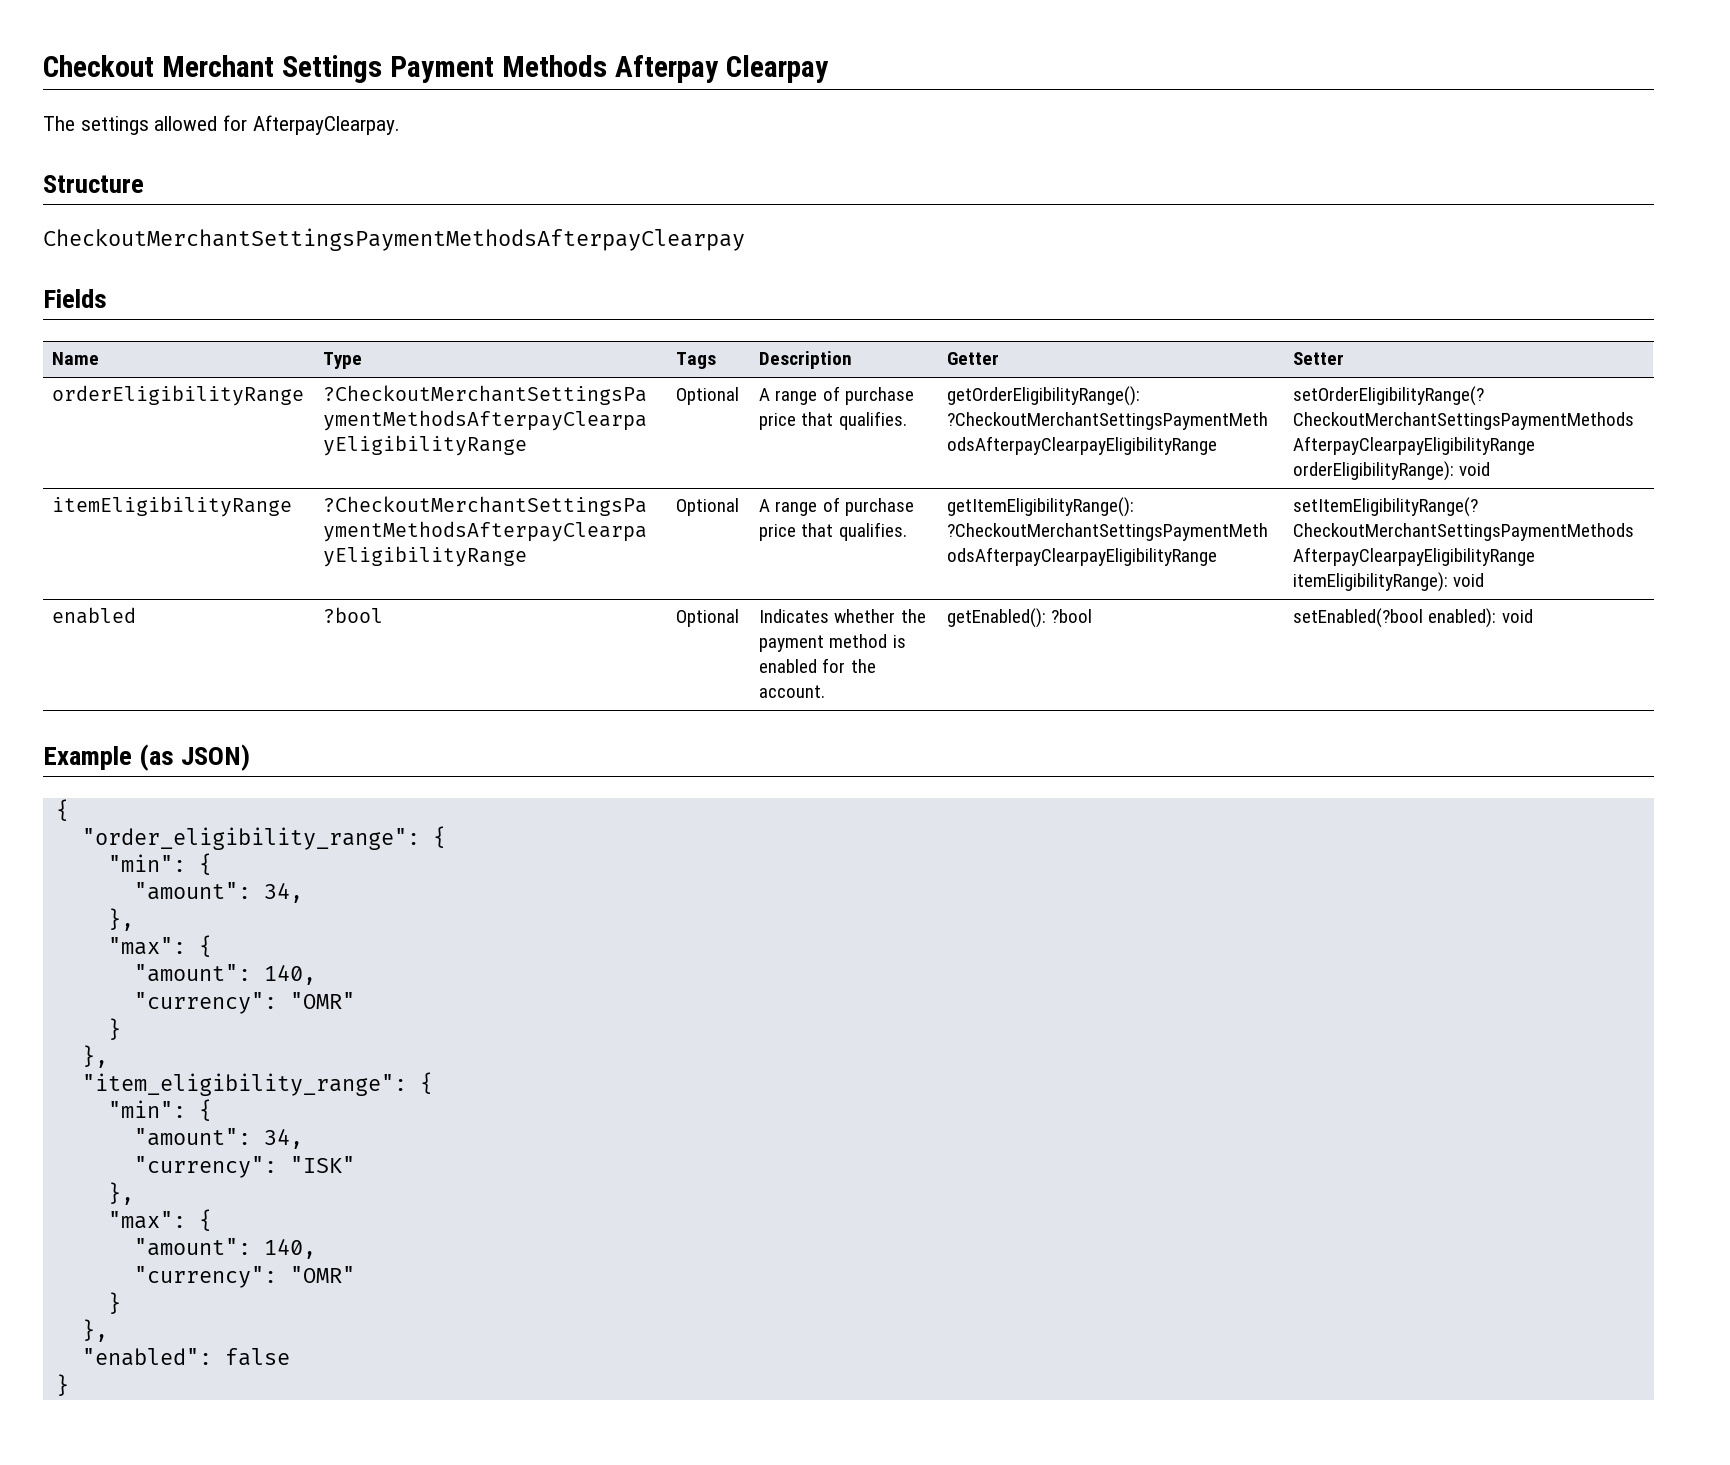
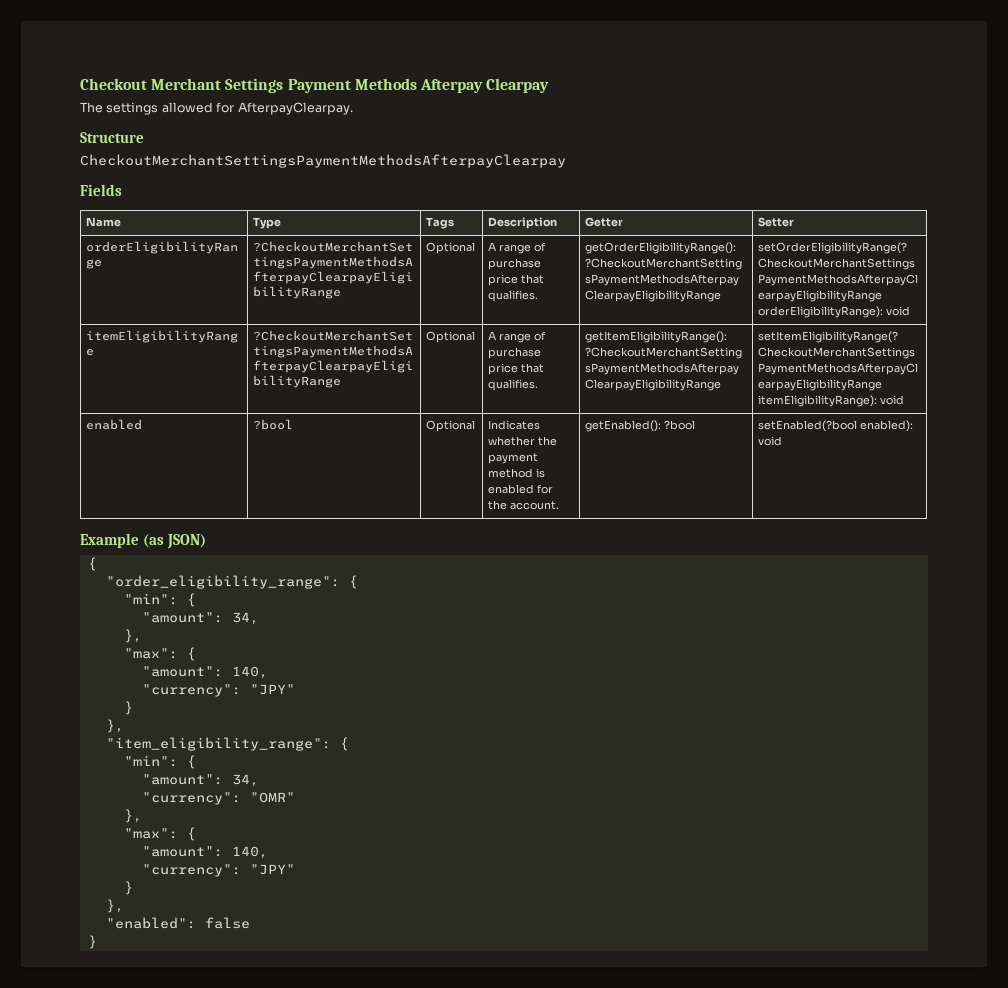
[289,992,355,1009] "OMR" -> [249,684,295,695] "JPY"
[289,1156,355,1173] [107,1182,134,1205] [107,1209,212,1231] [133,1238,316,1259] [133,1266,355,1288] "ISK" // }, // "max": { // "amount": 140, // "currency": "OMR" -> [249,792,295,803] [123,809,142,823] [123,827,196,841] [141,846,268,859] [141,864,295,877] "OMR" // }, // "max": { // "amount": 140, // "currency": "JPY"

